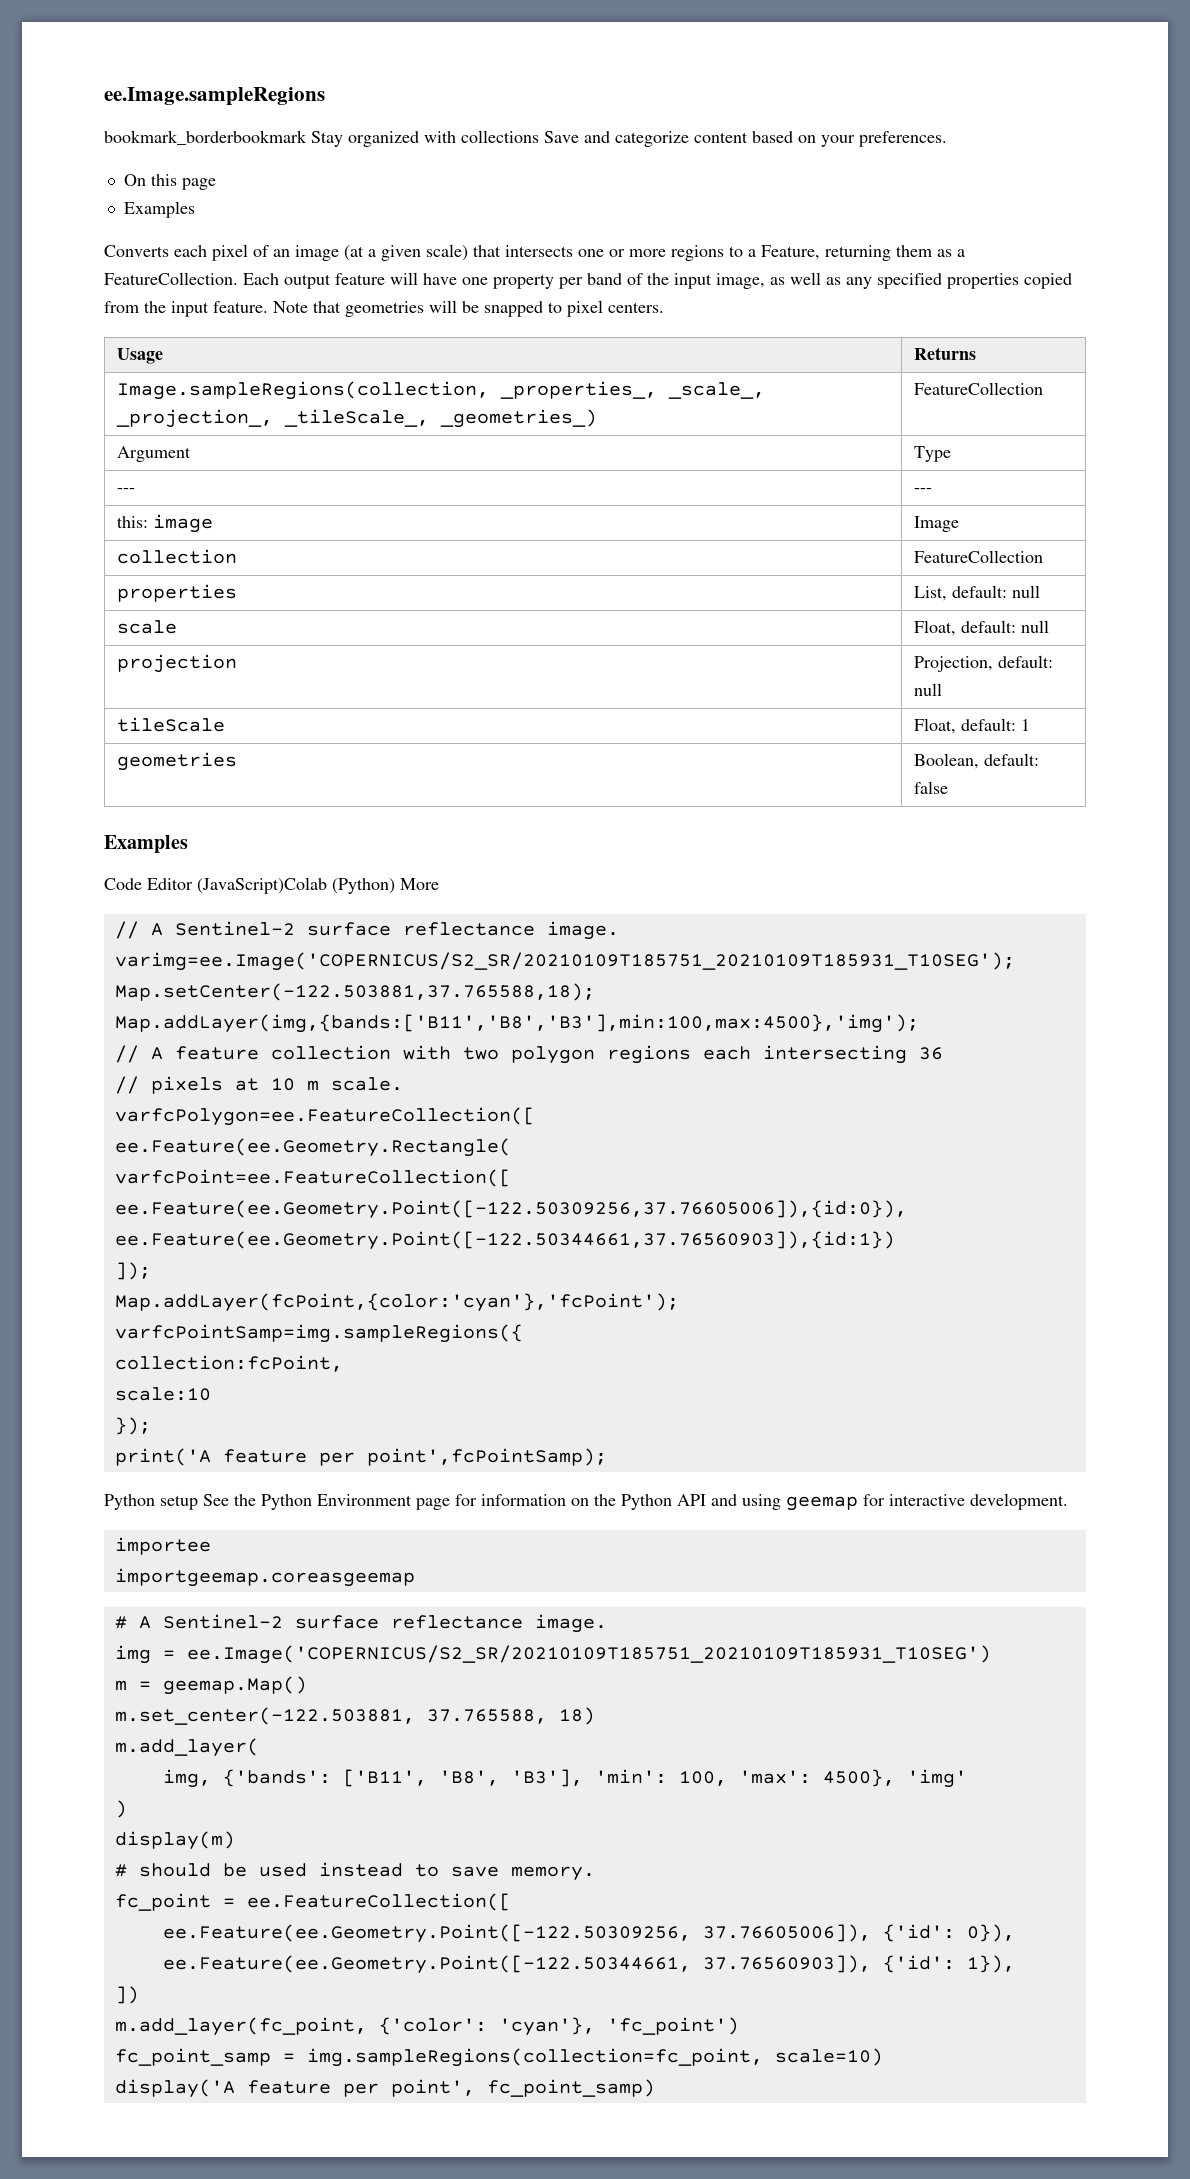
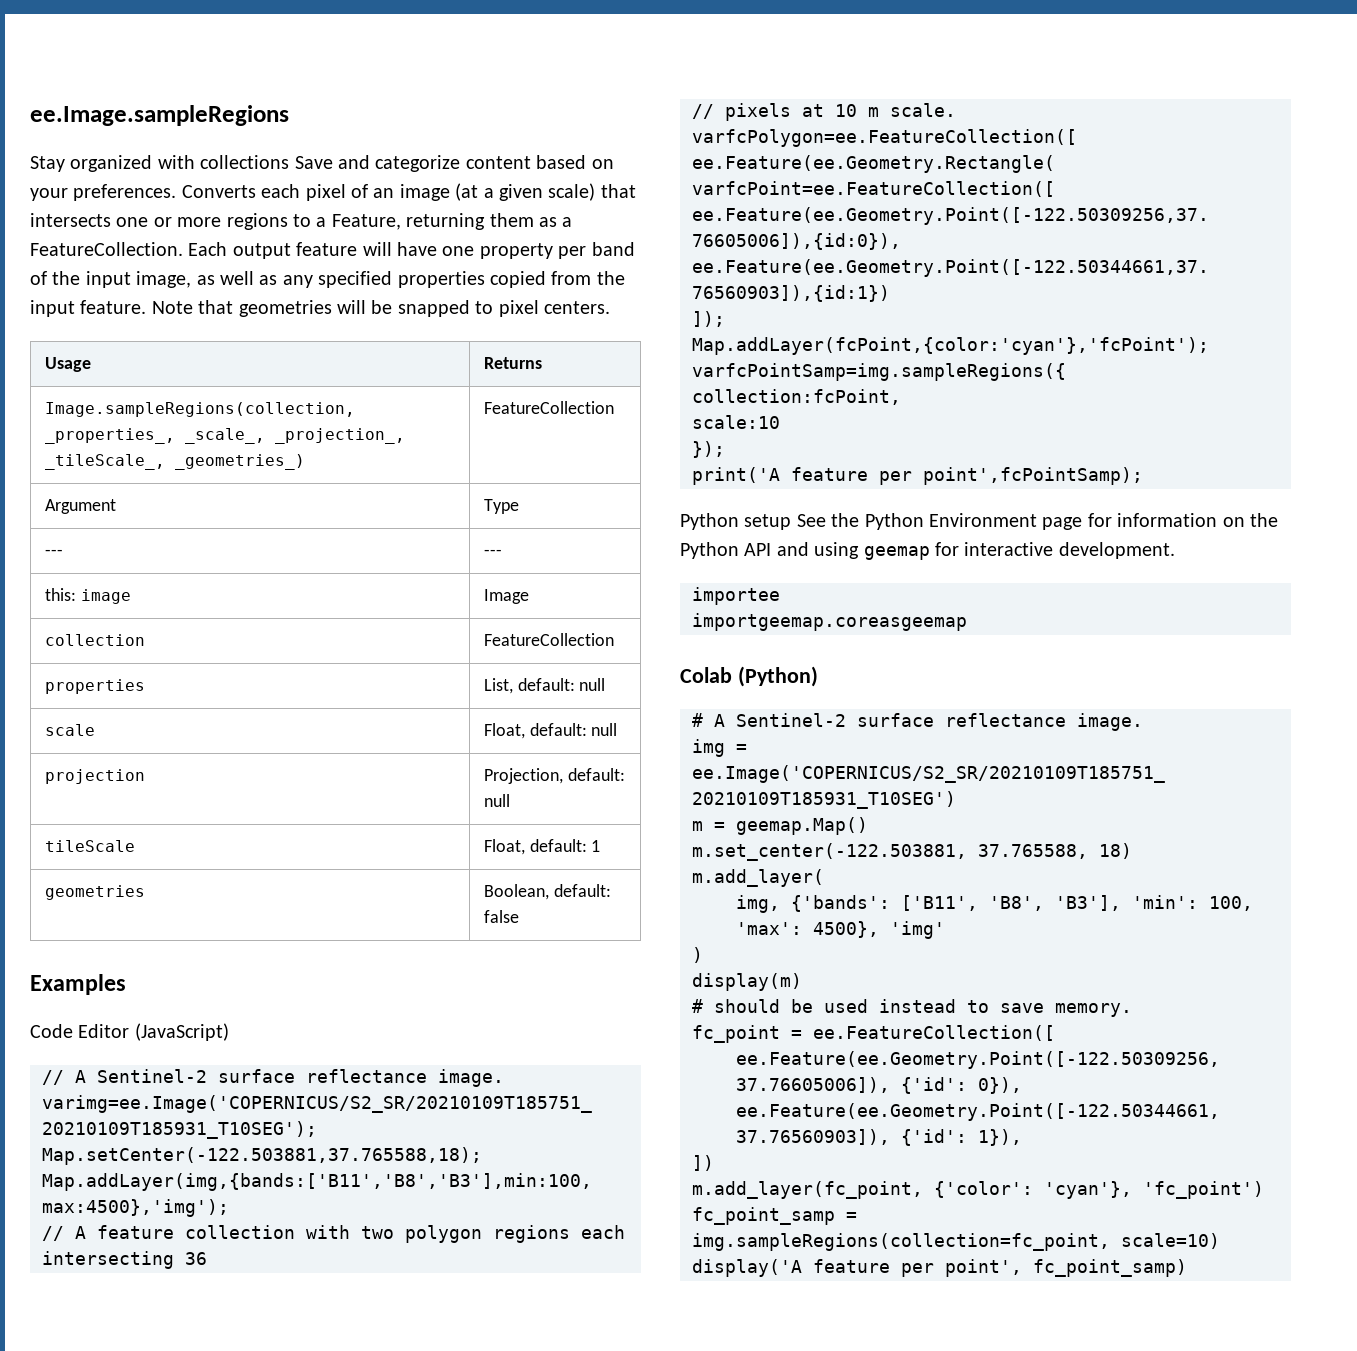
[104,130,307,145] bookmark_borderbookmark -> (289, 115) none
[123,174,216,190] [123,201,195,218] // On this page // Examples // -> (177, 192) none
[197,877,439,894] (JavaScript)Colab (Python) More -> [134,1023,229,1041] (JavaScript)
(415, 1577) none -> [680,666,818,687] // Colab (Python)

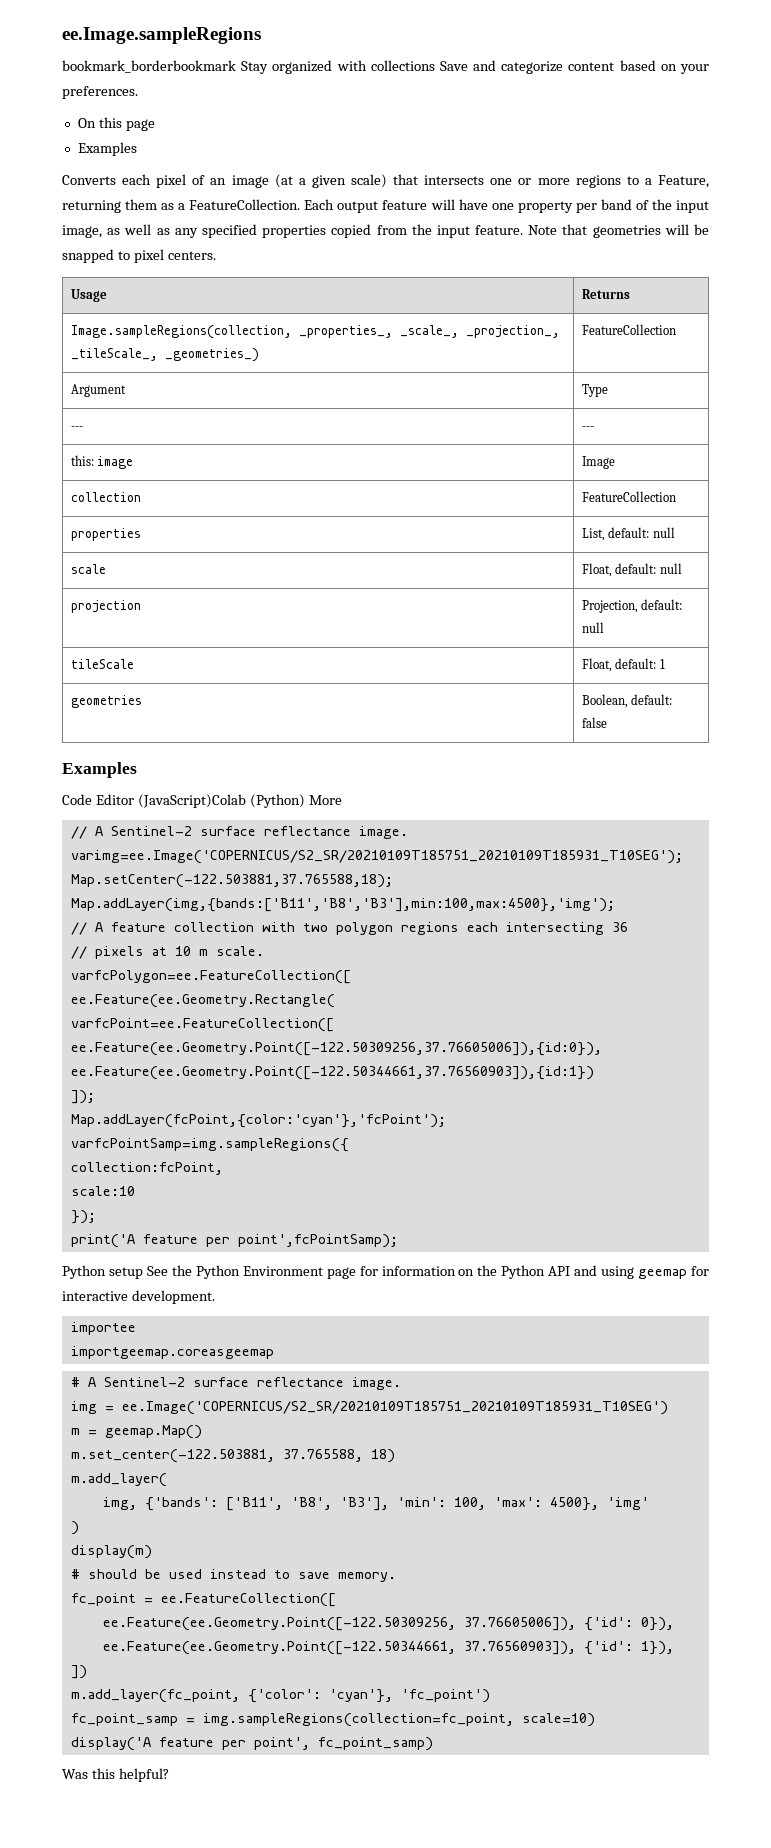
(289, 115) none -> [62,60,236,73] bookmark_borderbookmark
(177, 192) none -> [77,117,155,131] [77,142,137,156] // On this page // Examples //
[134,1023,229,1041] (JavaScript) -> [137,794,342,808] (JavaScript)Colab (Python) More
[680,666,818,687] // Colab (Python) -> (274, 1352) none
(1187, 1268) none -> [62,1768,169,1782] // Was this helpful?

